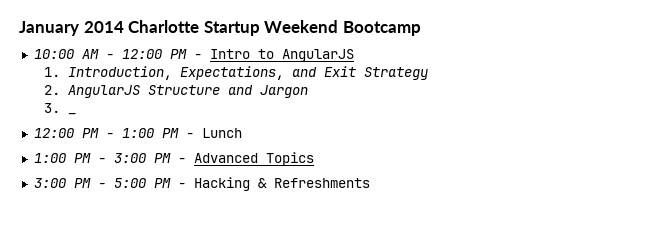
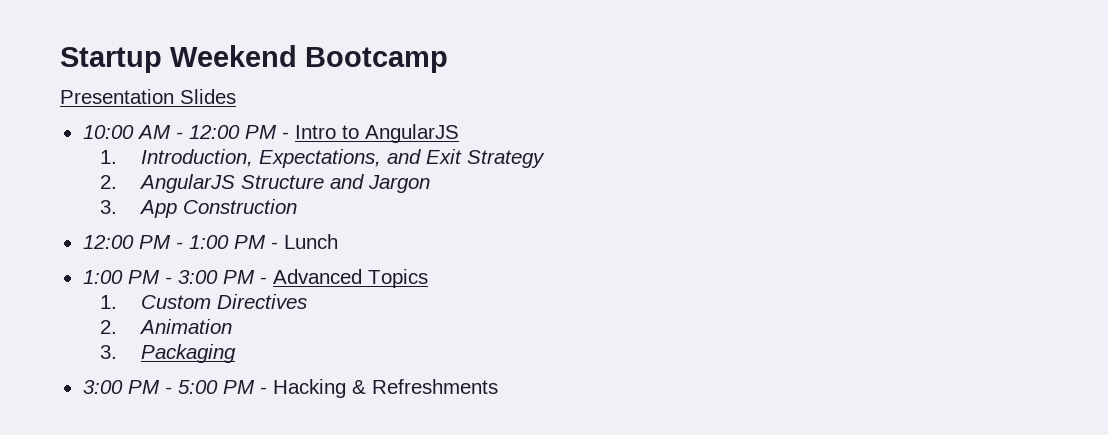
[19,20,200,36] January 2014 Charlotte -> (60, 60) none
(421, 28) none -> [60,89,236,104] // Presentation Slides
[68,113,77,115] _ -> [138,199,297,218] App Construction
(314, 159) none -> [100,294,307,309] [100,319,232,334] [100,344,236,363] // 1. Custom Directives // 2. Animation // 3. Packaging

